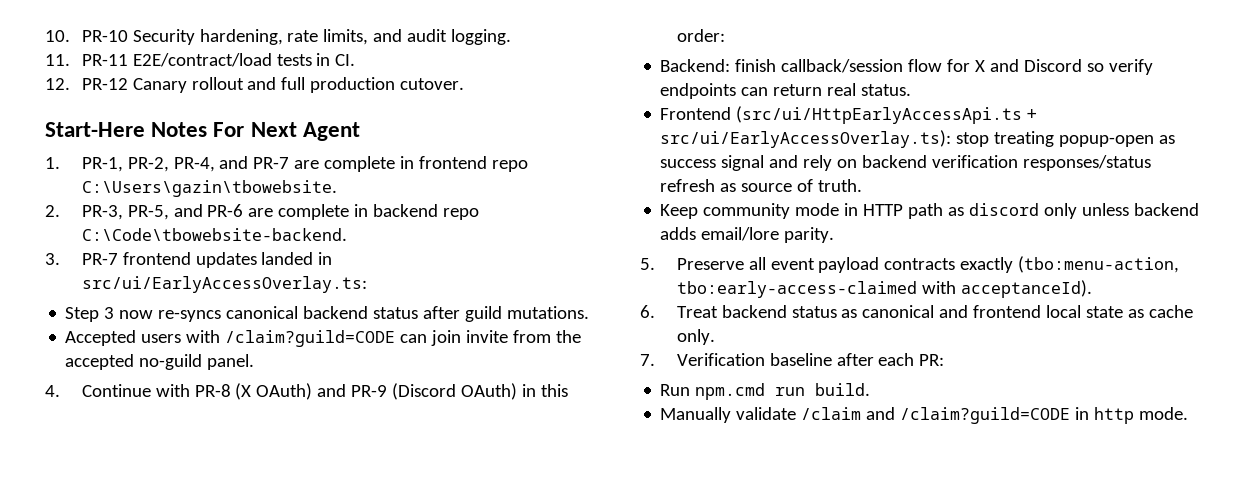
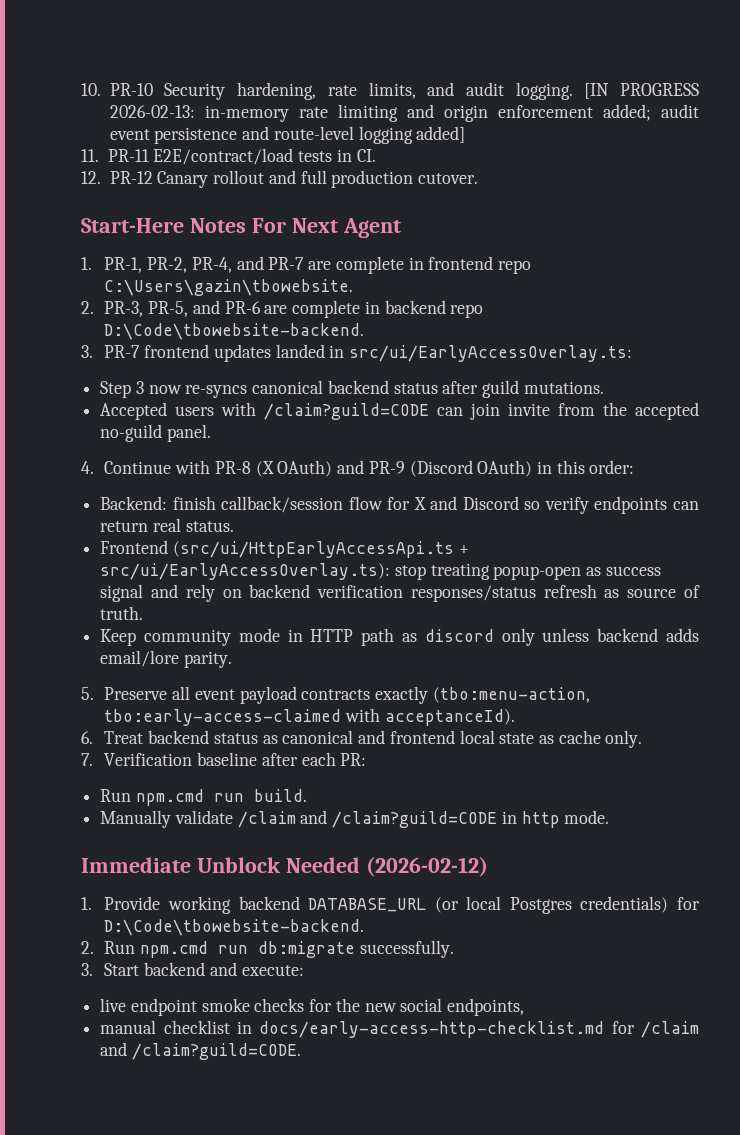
(512, 37) none -> [584,83,700,99] [109,104,699,122] [109,126,466,144] [IN PROGRESS 2026-02-13: in-memory rate limiting and origin enforcement added; audit event persistence and route-level logging added]
[81,228,347,241] C:\Code\tbowebsite-backend. -> [104,323,365,340] D:\Code\tbowebsite-backend.
(1189, 413) none -> [81,856,488,877] [81,896,701,914] [104,919,365,936] [81,940,454,958] [81,962,304,976] [100,998,525,1016] [100,1020,699,1038] [100,1042,301,1060] // Immediate Unblock Needed (2026-02-12) // 1. Provide working backend DATABASE_URL (or local Postgres credentials) for D:\Code\tbowebsite-backend. // 2. Run npm.cmd run db:migrate successfully. // 3. Start backend and execute: // live endpoint smoke checks for the new social endpoints, // manual checklist in docs/early-access-http-checklist.md for /claim and /claim?guild=CODE.

